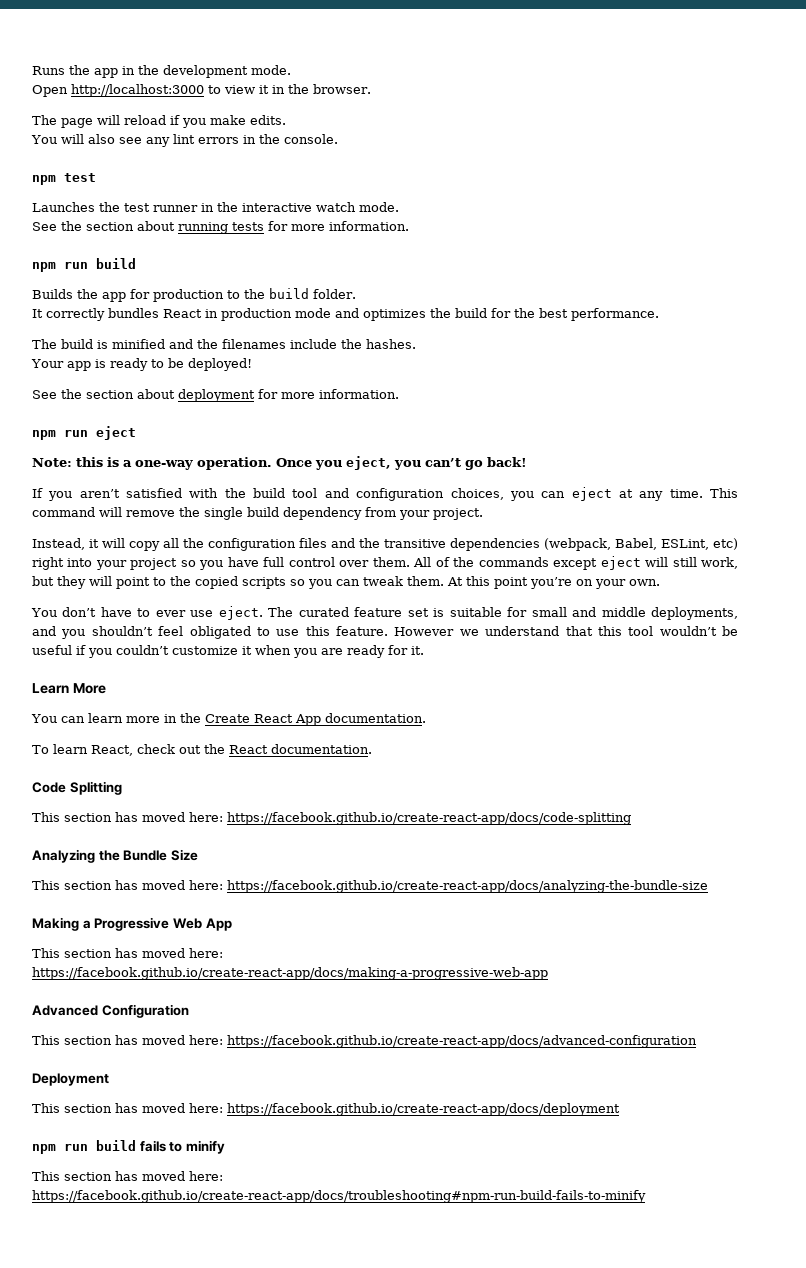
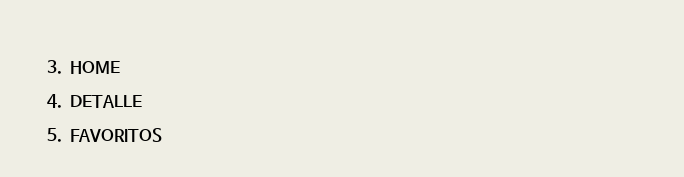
[32,65,291,78] [32,84,371,97] [32,115,286,128] [31,134,338,147] [32,173,96,185] [32,202,399,212] [32,221,409,234] [32,258,136,272] [32,288,356,302] [32,308,659,321] [32,339,416,349] [31,358,252,371] [32,389,399,402] [32,426,136,440] [32,456,527,470] [32,487,739,501] [32,507,483,520] [32,538,738,551] [32,556,739,570] [32,576,660,589] [31,606,738,620] [32,626,738,639] [32,645,424,658] [32,683,106,694] [31,713,426,726] [32,744,372,756] [32,781,122,795] [32,812,631,825] [32,849,198,863] [32,880,708,893] [32,917,232,931] [32,948,223,958] [32,967,548,980] [32,1004,189,1018] [32,1035,697,1048] [32,1073,109,1086] [32,1103,620,1116] [32,1140,225,1154] [32,1171,223,1181] [32,1190,646,1203] Runs the app in the development mode. // Open http://localhost:3000 to view it in the browser. // The page will reload if you make edits. // You will also see any lint errors in the console. // npm test // Launches the test runner in the interactive watch mode. // See the section about running tests for more information. // npm run build // Builds the app for production to the build folder. // It correctly bundles React in production mode and optimizes the build for the best performance. // The build is minified and the filenames include the hashes. // Your app is ready to be deployed! // See the section about deployment for more information. // npm run eject // Note: this is a one-way operation. Once you eject, you can’t go back! // If you aren’t satisfied with the build tool and configuration choices, you can eject at any time. This command will remove the single build dependency from your project. // Instead, it will copy all the configuration files and the transitive dependencies (webpack, Babel, ESLint, etc) right into your project so you have full control over them. All of the commands except eject will still work, but they will point to the copied scripts so you can tweak them. At this point you’re on your own. // You don’t have to ever use eject. The curated feature set is suitable for small and middle deployments, and you shouldn’t feel obligated to use this feature. However we understand that this tool wouldn’t be useful if you couldn’t customize it when you are ready for it. // Learn More // You can learn more in the Create React App documentation. // To learn React, check out the React documentation. // Code Splitting // This section has moved here: https://facebook.github.io/create-react-app/docs/code-splitting // Analyzing the Bundle Size // This section has moved here: https://facebook.github.io/create-react-app/docs/analyzing-the-bundle-size // Making a Progressive Web App // This section has moved here: https://facebook.github.io/create-react-app/docs/making-a-progressive-web-app // Advanced Configuration // This section has moved here: https://facebook.github.io/create-react-app/docs/advanced-configuration // Deployment // This section has moved here: https://facebook.github.io/create-react-app/docs/deployment // npm run build fails to minify // This section has moved here: https://facebook.github.io/create-react-app/docs/troubleshooting#npm-run-build-fails-to-minify -> [47,60,121,74] [47,94,143,108] [47,128,163,142] 3. HOME // 4. DETALLE // 5. FAVORITOS

